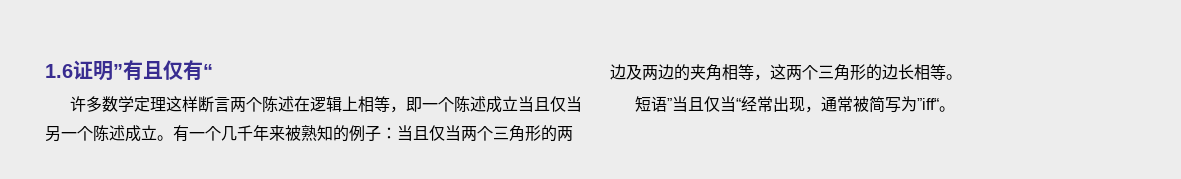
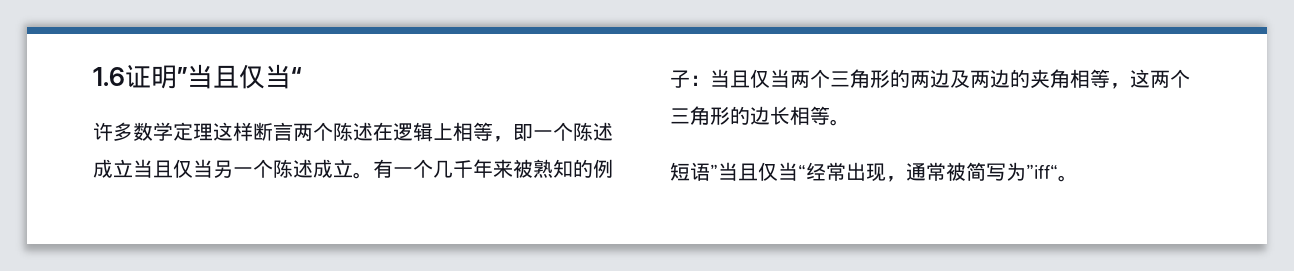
[123,60,203,80] 有且仅有 -> [187,64,291,89] 当且仅当

